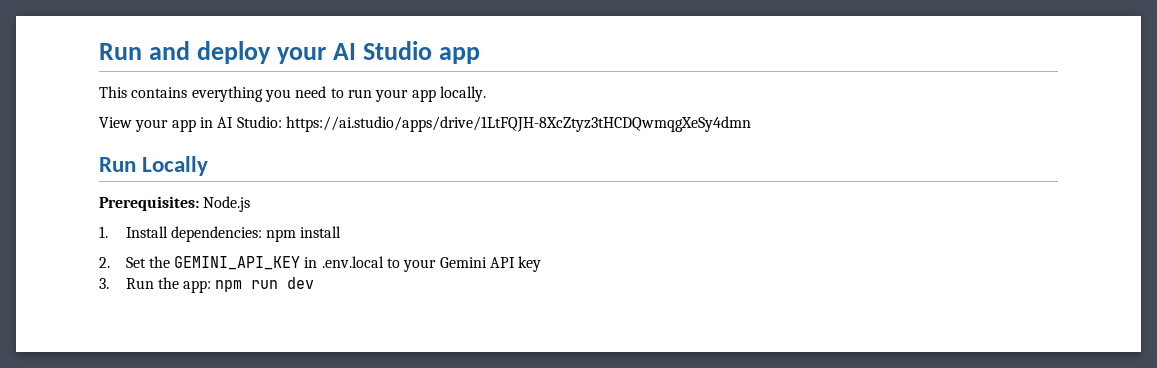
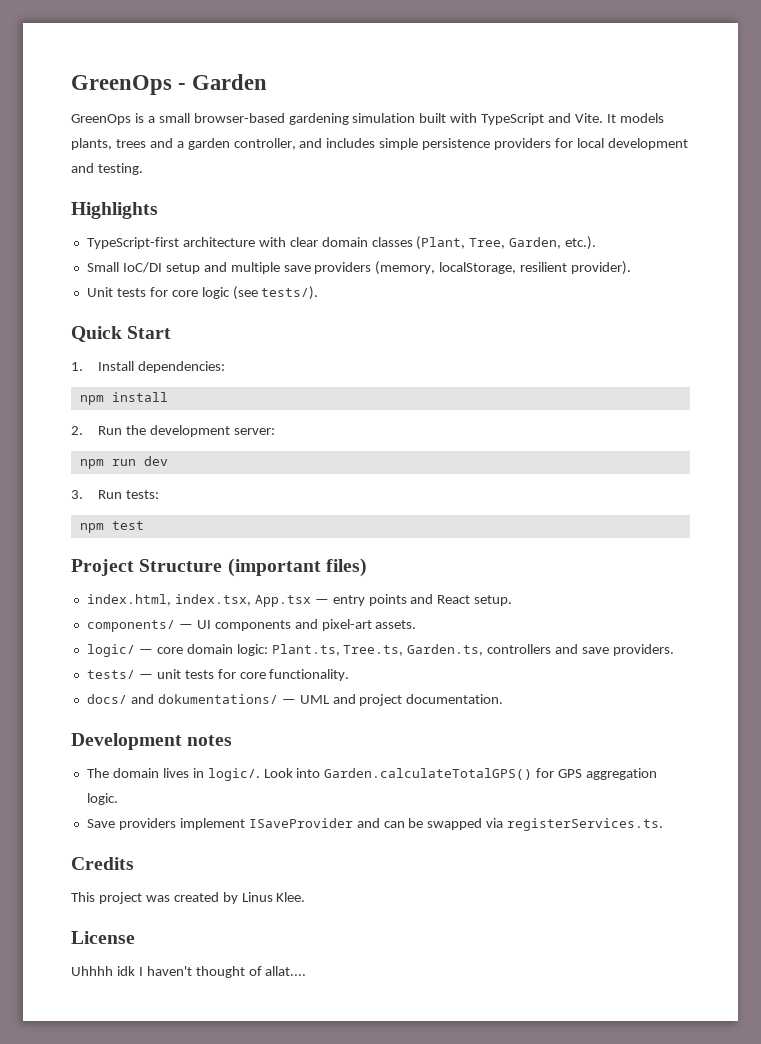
[99,41,481,64] [99,86,486,102] [99,116,751,132] [99,156,209,176] [99,196,251,212] Run and deploy your AI Studio app // This contains everything you need to run your app locally. // View your app in AI Studio: https://ai.studio/apps/drive/1LtFQJH-8XcZtyz3tHCDQwmqgXeSy4dmn // Run Locally // Prerequisites: Node.js -> [71,74,268,95] [71,113,664,125] [71,138,688,150] [71,163,143,175] [71,202,158,219] [86,236,597,250] [86,261,632,275] [86,286,319,300] [71,326,172,342] GreenOps - Garden // GreenOps is a small browser-based gardening simulation built with TypeScript and Vite. It models plants, trees and a garden controller, and includes simple persistence providers for local development and testing. // Highlights // TypeScript-first architecture with clear domain classes (Plant, Tree, Garden, etc.). // Small IoC/DI setup and multiple save providers (memory, localStorage, resilient provider). // Unit tests for core logic (see tests/). // Quick Start
(262, 234) none -> (226, 367) //
[125,256,542,272] [99,277,315,293] Set the GEMINI_API_KEY in .env.local to your Gemini API key // 3. Run the app: npm run dev -> [98,425,276,437] [79,456,168,469] [71,490,160,499] [79,521,144,533] [71,558,367,577] [86,594,513,607] [86,619,417,632] [86,644,675,657] [86,669,350,681] [86,694,504,706] [71,733,233,750] [86,768,658,781] [86,793,118,805] [86,818,664,831] [71,857,134,870] [71,892,306,904] [71,931,135,944] [71,966,307,978] Run the development server: // npm run dev // 3. Run tests: // npm test // Project Structure (important files) // index.html, index.tsx, App.tsx — entry points and React setup. // components/ — UI components and pixel-art assets. // logic/ — core domain logic: Plant.ts, Tree.ts, Garden.ts, controllers and save providers. // tests/ — unit tests for core functionality. // docs/ and dokumentations/ — UML and project documentation. // Development notes // The domain lives in logic/. Look into Garden.calculateTotalGPS() for GPS aggregation logic. // Save providers implement ISaveProvider and can be swapped via registerServices.ts. // Credits // This project was created by Linus Klee. // License // Uhhhh idk I haven't thought of allat....

